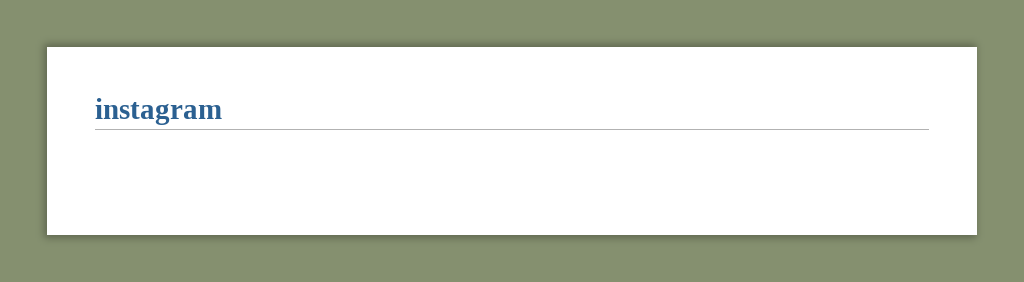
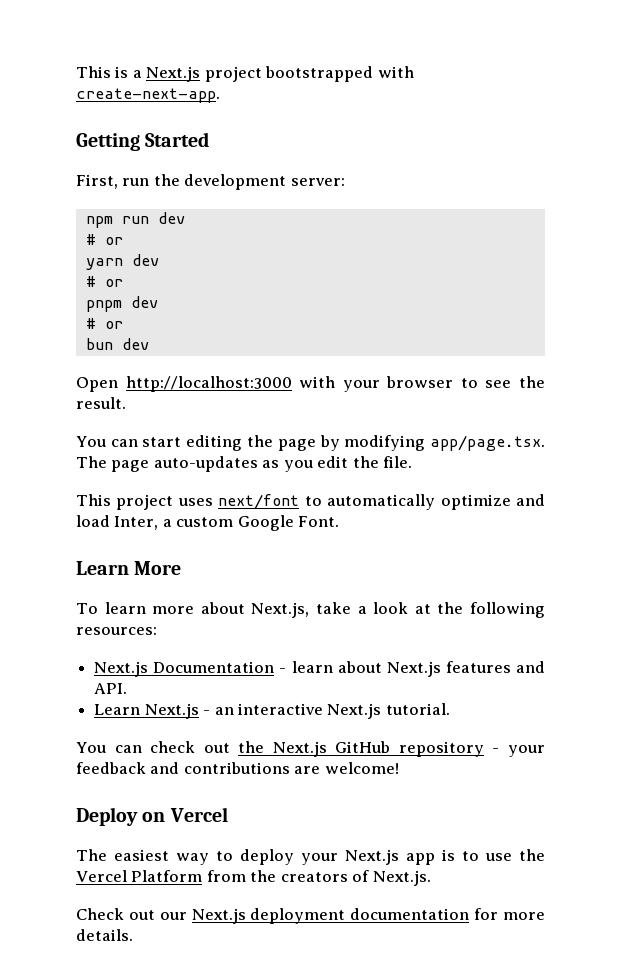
[95,98,222,125] instagram -> [76,66,414,82] [76,88,220,103] [76,132,210,151] [76,174,345,190] [85,212,185,228] [85,234,123,245] [85,254,159,270] [85,276,123,287] [85,296,158,312] [85,318,123,329] [85,338,149,350] [76,376,545,392] [76,397,126,409] [76,435,545,451] [76,456,413,472] [76,494,545,510] [76,515,340,531] [76,561,182,575] [76,602,545,618] [76,627,157,635] [94,661,545,677] [94,683,128,694] [94,703,450,719] [76,741,545,757] [76,762,399,774] [76,807,228,826] [76,849,545,865] [76,870,431,886] [76,908,545,924] [76,929,133,941] This is a Next.js project bootstrapped with create-next-app. // Getting Started // First, run the development server: // npm run dev // # or // yarn dev // # or // pnpm dev // # or // bun dev // Open http://localhost:3000 with your browser to see the result. // You can start editing the page by modifying app/page.tsx. The page auto-updates as you edit the file. // This project uses next/font to automatically optimize and load Inter, a custom Google Font. // Learn More // To learn more about Next.js, take a look at the following resources: // Next.js Documentation - learn about Next.js features and API. // Learn Next.js - an interactive Next.js tutorial. // You can check out the Next.js GitHub repository - your feedback and contributions are welcome! // Deploy on Vercel // The easiest way to deploy your Next.js app is to use the Vercel Platform from the creators of Next.js. // Check out our Next.js deployment documentation for more details.

